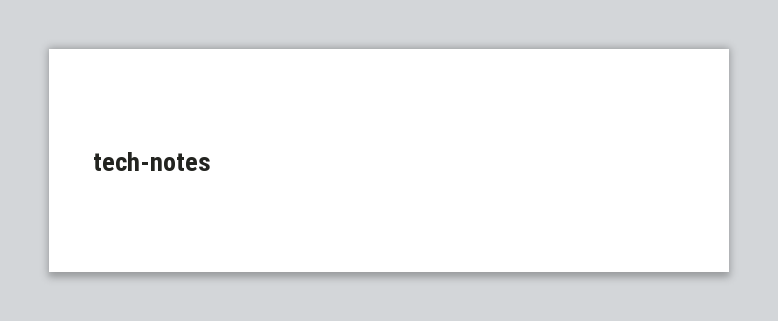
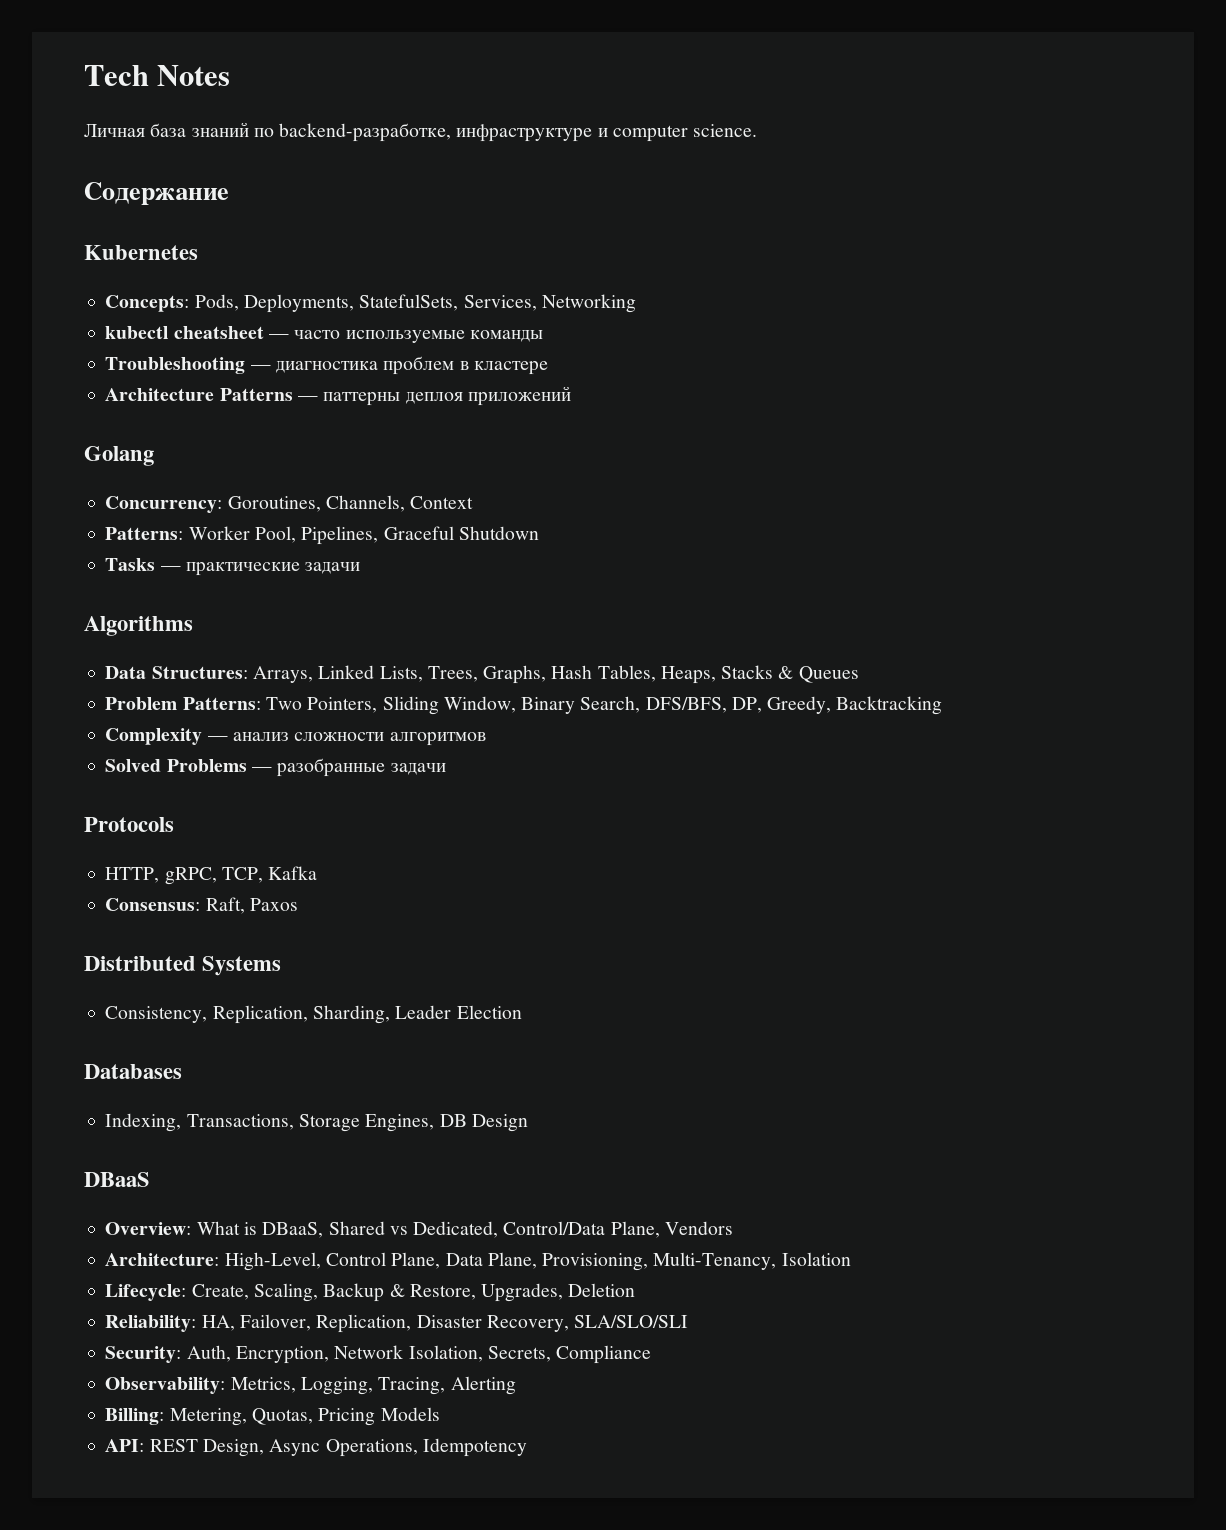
[93,152,211,171] tech-notes -> [84,65,231,86] [84,122,758,142] [84,182,229,205] [84,245,198,260] [105,294,636,313] [105,326,543,343] [105,356,548,375] [105,386,571,406] [84,446,154,466] [105,495,474,513] [105,526,539,545] [105,558,361,576] [84,616,193,636] [105,665,859,684] [105,696,943,715] [105,728,486,746] [105,758,446,777] [84,817,174,832] [105,866,318,885] [105,897,298,914] [84,956,282,976] [105,1005,522,1024] [84,1064,182,1079] [105,1113,528,1132] [84,1172,150,1187] [105,1221,733,1238] [105,1252,851,1271] [105,1283,636,1302] [105,1314,689,1333] [105,1345,652,1364] [105,1376,516,1395] [105,1407,440,1426] [105,1438,527,1457] Tech Notes // Личная база знаний по backend-разработке, инфраструктуре и computer science. // Содержание // Kubernetes // Concepts: Pods, Deployments, StatefulSets, Services, Networking // kubectl cheatsheet — часто используемые команды // Troubleshooting — диагностика проблем в кластере // Architecture Patterns — паттерны деплоя приложений // Golang // Concurrency: Goroutines, Channels, Context // Patterns: Worker Pool, Pipelines, Graceful Shutdown // Tasks — практические задачи // Algorithms // Data Structures: Arrays, Linked Lists, Trees, Graphs, Hash Tables, Heaps, Stacks & Queues // Problem Patterns: Two Pointers, Sliding Window, Binary Search, DFS/BFS, DP, Greedy, Backtracking // Complexity — анализ сложности алгоритмов // Solved Problems — разобранные задачи // Protocols // HTTP, gRPC, TCP, Kafka // Consensus: Raft, Paxos // Distributed Systems // Consistency, Replication, Sharding, Leader Election // Databases // Indexing, Transactions, Storage Engines, DB Design // DBaaS // Overview: What is DBaaS, Shared vs Dedicated, Control/Data Plane, Vendors // Architecture: High-Level, Control Plane, Data Plane, Provisioning, Multi-Tenancy, Isolation // Lifecycle: Create, Scaling, Backup & Restore, Upgrades, Deletion // Reliability: HA, Failover, Replication, Disaster Recovery, SLA/SLO/SLI // Security: Auth, Encryption, Network Isolation, Secrets, Compliance // Observability: Metrics, Logging, Tracing, Alerting // Billing: Metering, Quotas, Pricing Models // API: REST Design, Async Operations, Idempotency

